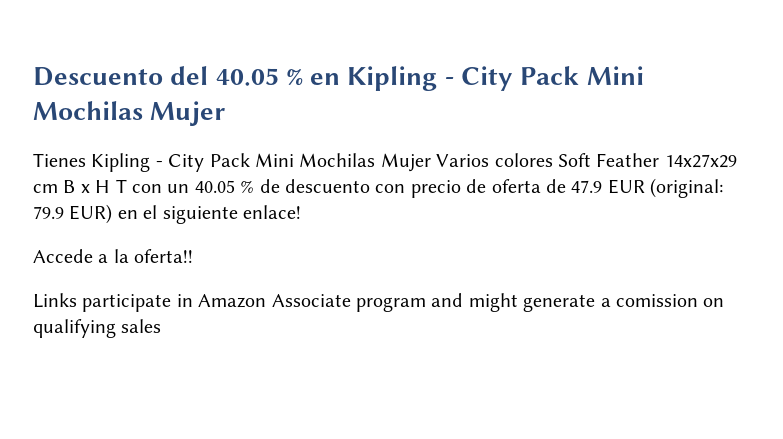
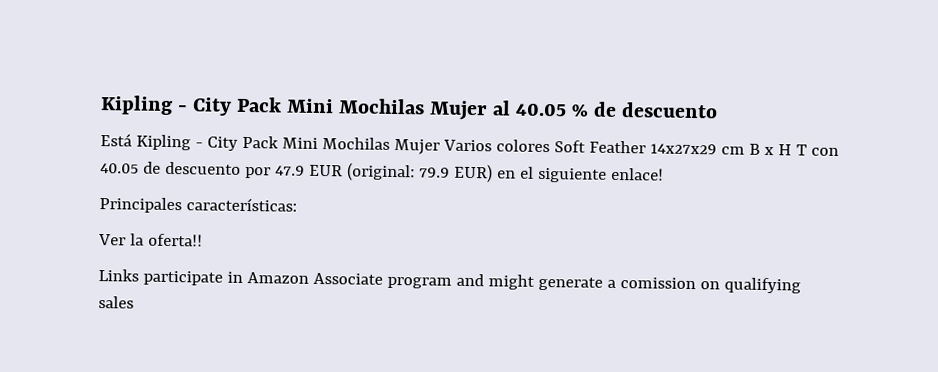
[33,66,644,91] [33,101,226,126] [33,153,86,167] Descuento del 40.05 % en Kipling - City Pack Mini Mochilas Mujer // Tienes -> [100,95,718,121] [100,133,132,147] Kipling - City Pack Mini Mochilas Mujer al 40.05 % de descuento // Está
[167,179,566,198] un 40.05 % de descuento con precio de oferta de -> [100,161,271,179] 40.05 de descuento por
[33,249,109,263] Accede a -> [99,197,297,214] [98,234,126,246] Principales características: // Ver

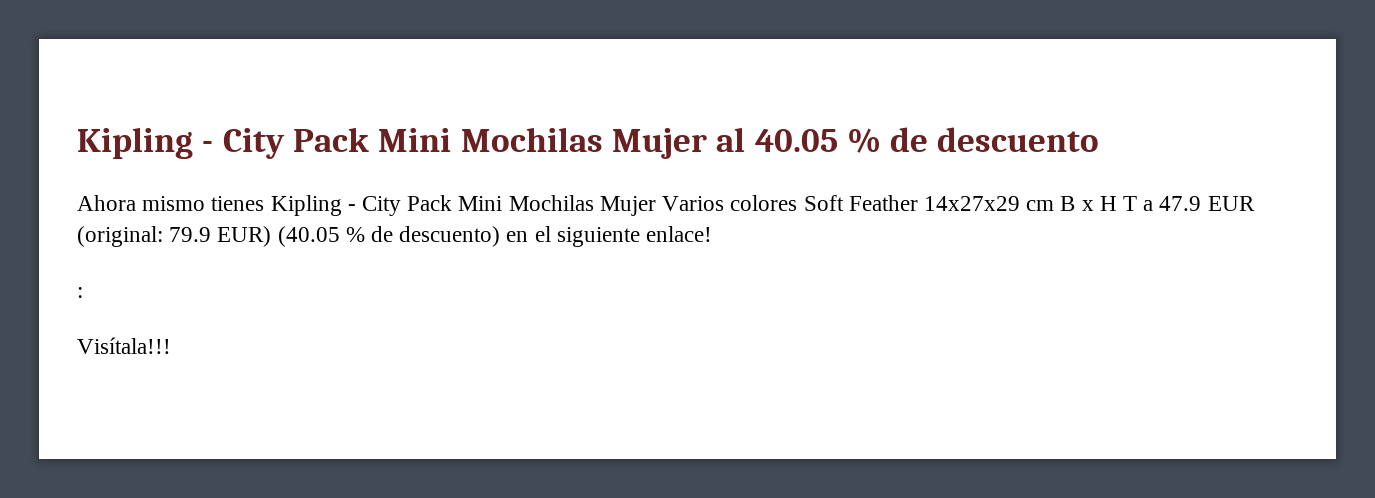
[100,133,132,147] Está -> [77,195,265,211] Ahora mismo tienes
[810,147,839,156] [100,161,271,179] con 40.05 de descuento por -> [1143,200,1154,211] a
(493, 173) none -> [277,226,501,247] (40.05 % de descuento)
[99,197,297,214] [98,233,203,247] [98,269,801,294] [98,296,134,309] Principales características: // Ver la oferta!! // Links participate in Amazon Associate program and might generate a comission on qualifying sales -> [77,287,83,298] [77,337,171,354] : // Visítala!!!

